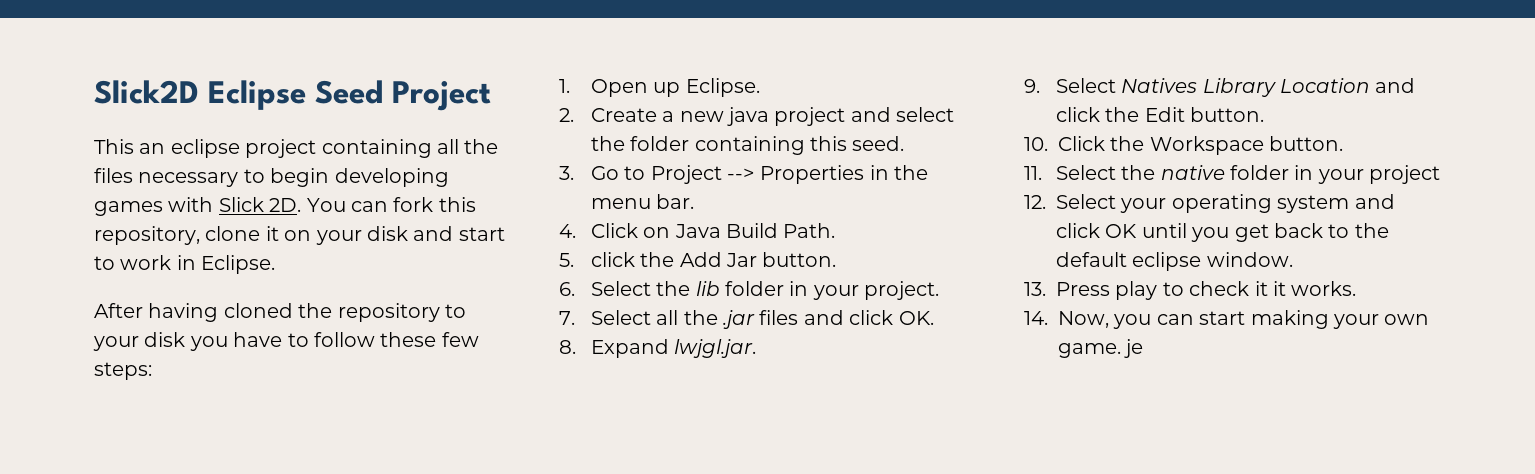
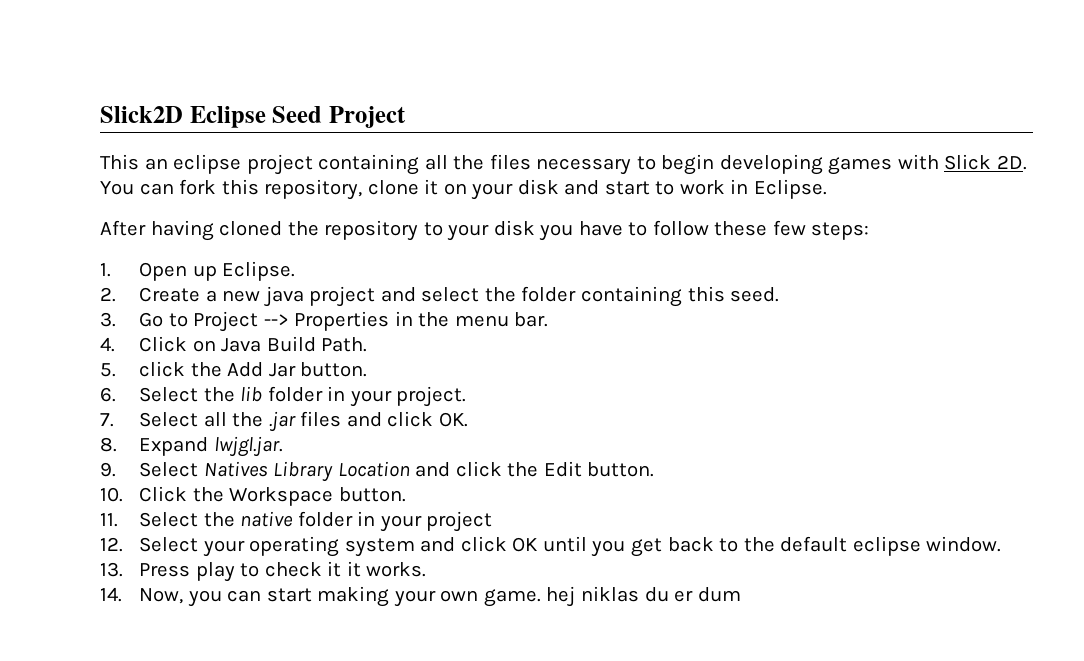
[1124,339,1144,358] je -> [546,586,741,607] hej niklas du er dum

